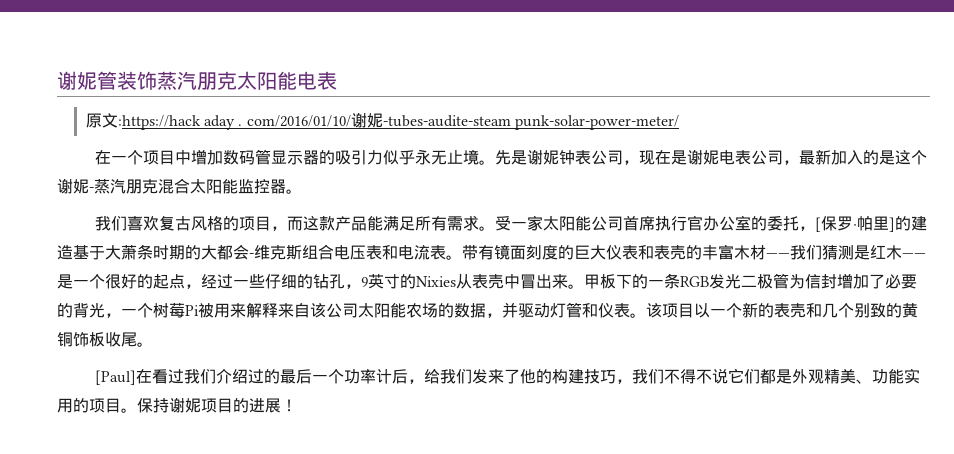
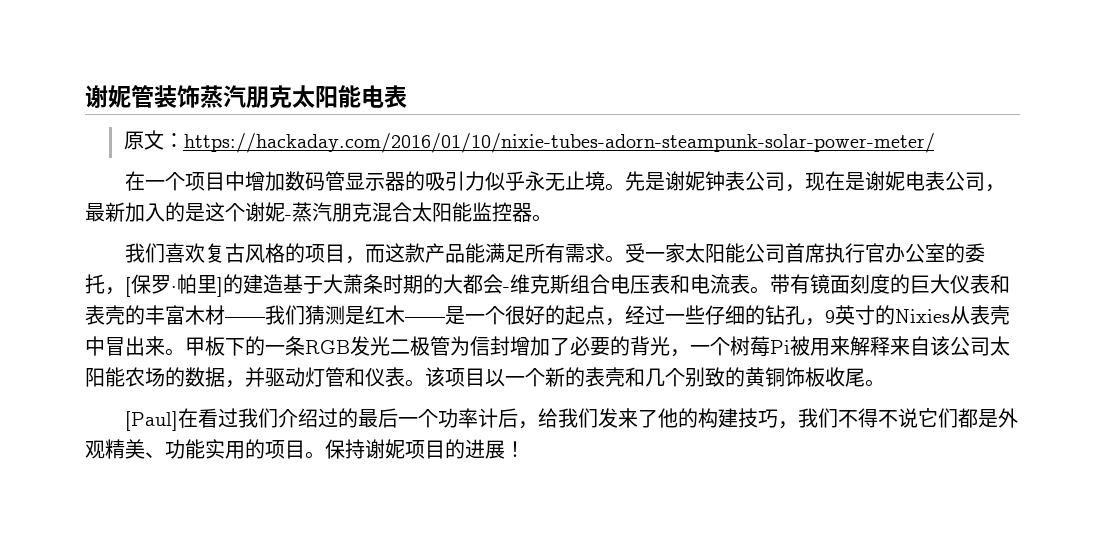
[117,112,679,130] :https://hack aday . com/2016/01/10/谢妮-tubes-audite-steam punk-solar-power-meter/ -> [163,133,935,153] ：https://hackaday.com/2016/01/10/nixie-tubes-adorn-steampunk-solar-power-meter/

